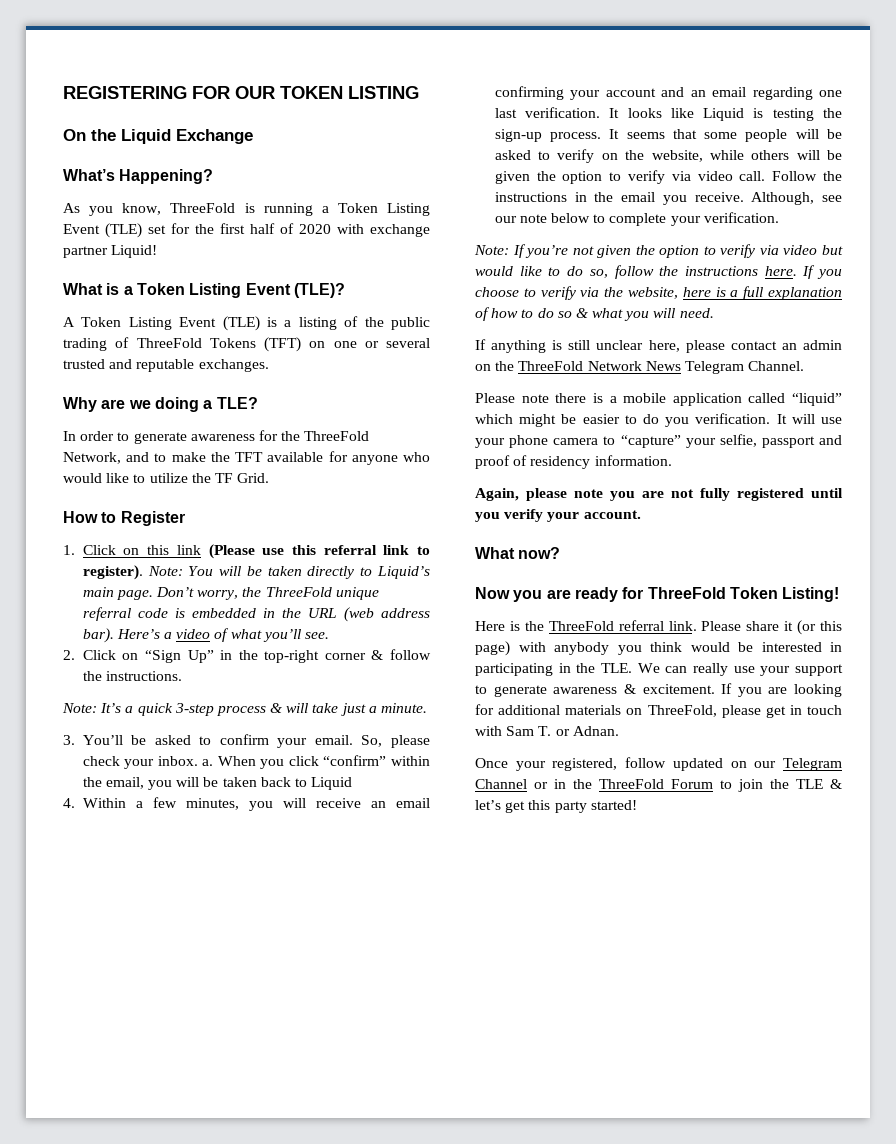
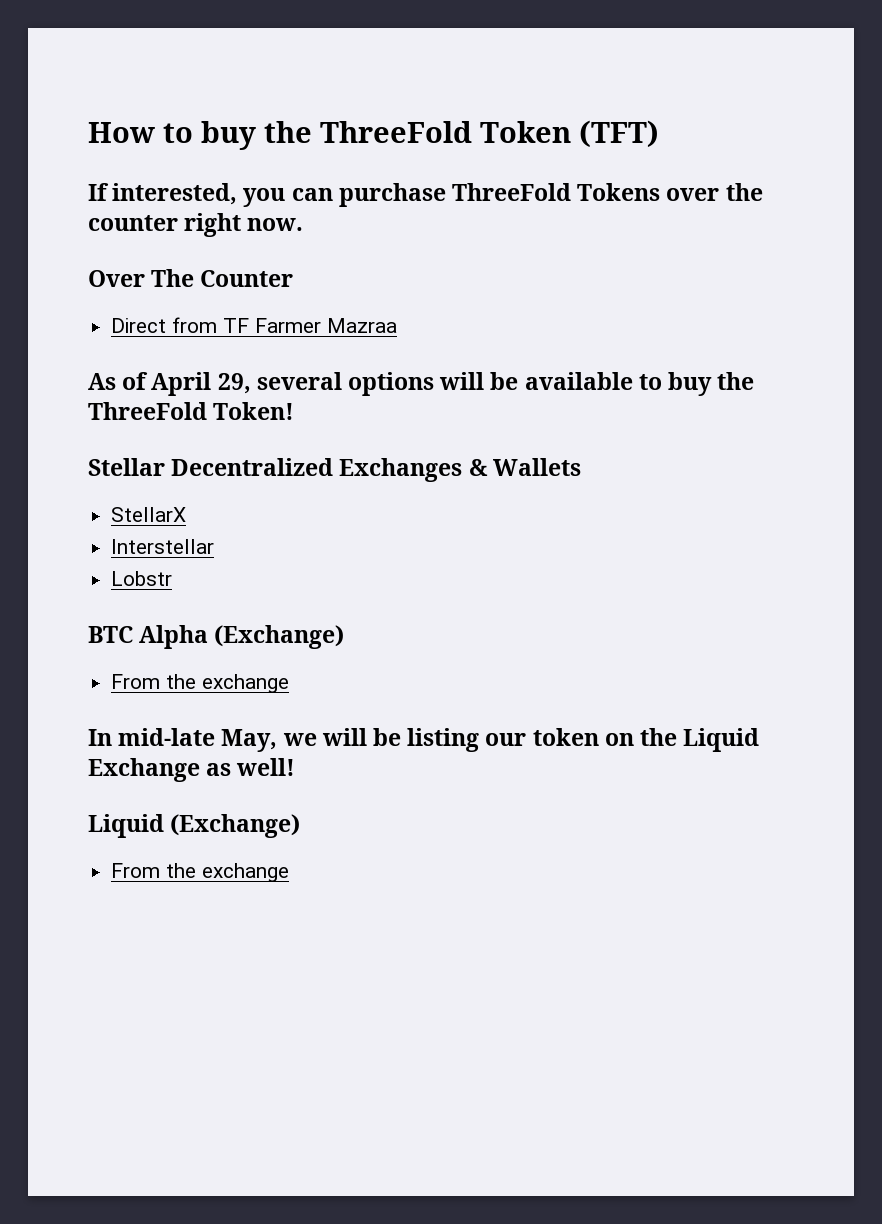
[63,86,419,99] [63,129,253,144] [63,169,214,184] [63,203,430,216] [63,223,430,238] [63,245,158,258] [63,283,345,298] [63,316,430,331] [63,337,430,352] [63,359,269,372] [63,397,258,412] [63,430,370,444] [63,451,431,465] [63,473,270,483] [63,511,185,526] [63,544,431,559] [82,565,430,580] [82,587,379,600] [82,607,430,622] [82,628,330,643] [63,649,431,663] [82,671,182,681] [62,703,428,716] [63,734,430,748] [82,755,430,769] [82,777,353,790] [63,797,430,811] [494,86,842,100] [494,107,842,121] [494,129,842,142] [494,149,842,163] [494,170,842,184] [494,192,842,205] [494,212,779,226] [474,244,843,258] [475,265,842,279] [475,286,842,300] [475,307,714,321] [475,339,842,353] [475,361,805,374] [475,393,842,406] [475,413,842,427] [475,434,842,448] [475,455,672,469] [475,488,843,501] [475,509,641,522] [475,547,561,559] [475,587,840,602] [475,620,842,635] [475,641,842,656] [475,663,843,676] [475,683,842,697] [475,704,842,718] [475,726,619,736] [475,757,842,771] [475,779,842,792] [475,800,637,813] REGISTERING FOR OUR TOKEN LISTING // On the Liquid Exchange // What’s Happening? // As you know, ThreeFold is running a Token Listing Event (TLE) set for the first half of 2020 with exchange partner Liquid! // What is a Token Listing Event (TLE)? // A Token Listing Event (TLE) is a listing of the public trading of ThreeFold Tokens (TFT) on one or several trusted and reputable exchanges. // Why are we doing a TLE? // In order to generate awareness for the ThreeFold Network, and to make the TFT available for anyone who would like to utilize the TF Grid. // How to Register // 1. Click on this link (Please use this referral link to register). Note: You will be taken directly to Liquid’s main page. Don’t worry, the ThreeFold unique referral code is embedded in the URL (web address bar). Here’s a video of what you’ll see. // 2. Click on “Sign Up” in the top-right corner & follow the instructions. // Note: It’s a quick 3-step process & will take just a minute. // 3. You’ll be asked to confirm your email. So, please check your inbox. a. When you click “confirm” within the email, you will be taken back to Liquid // 4. Within a few minutes, you will receive an email confirming your account and an email regarding one last verification. It looks like Liquid is testing the sign-up process. It seems that some people will be asked to verify on the website, while others will be given the option to verify via video call. Follow the instructions in the email you receive. Although, see our note below to complete your verification. // Note: If you’re not given the option to verify via video but would like to do so, follow the instructions here. If you choose to verify via the website, here is a full explanation of how to do so & what you will need. // If anything is still unclear here, please contact an admin on the ThreeFold Network News Telegram Channel. // Please note there is a mobile application called “liquid” which might be easier to do you verification. It will use your phone camera to “capture” your selfie, passport and proof of residency information. // Again, please note you are not fully registered until you verify your account. // What now? // Now you are ready for ThreeFold Token Listing! // Here is the ThreeFold referral link. Please share it (or this page) with anybody you think would be interested in participating in the TLE. We can really use your support to generate awareness & excitement. If you are looking for additional materials on ThreeFold, please get in touch with Sam T. or Adnan. // Once your registered, follow updated on our Telegram Channel or in the ThreeFold Forum to join the TLE & let’s get this party started! -> [88,120,659,150] [88,183,763,207] [88,213,304,237] [88,269,294,287] [111,317,398,333] [88,372,755,396] [88,402,295,420] [88,458,581,482] [111,507,187,522] [111,539,215,554] [111,571,173,586] [88,625,345,649] [111,674,290,693] [88,728,760,752] [88,758,296,782] [88,814,301,838] [111,863,290,882] How to buy the ThreeFold Token (TFT) // If interested, you can purchase ThreeFold Tokens over the counter right now. // Over The Counter // Direct from TF Farmer Mazraa // As of April 29, several options will be available to buy the ThreeFold Token! // Stellar Decentralized Exchanges & Wallets // StellarX // Interstellar // Lobstr // BTC Alpha (Exchange) // From the exchange // In mid-late May, we will be listing our token on the Liquid Exchange as well! // Liquid (Exchange) // From the exchange

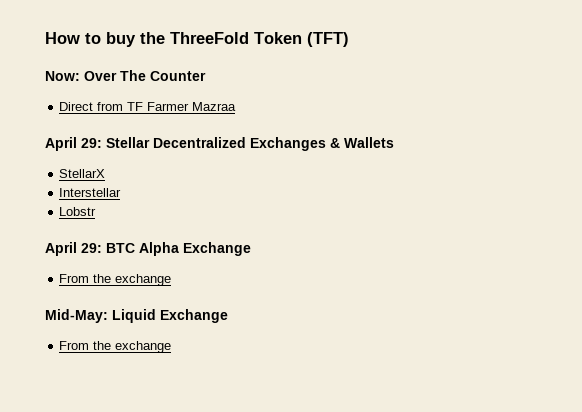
[88,183,763,207] [88,213,304,237] If interested, you can purchase ThreeFold Tokens over the counter right now. // -> [45,71,80,81] Now:
[88,372,755,396] [88,402,295,420] As of April 29, several options will be available to buy the ThreeFold Token! // -> [45,137,102,151] April 29:
(173, 578) none -> [45,242,102,256] April 29:
[214,625,345,649] (Exchange) -> [183,242,251,256] Exchange
[88,728,760,752] [88,758,296,782] [88,814,301,838] In mid-late May, we will be listing our token on the Liquid Exchange as well! // Liquid (Exchange) -> [45,309,228,323] Mid-May: Liquid Exchange

